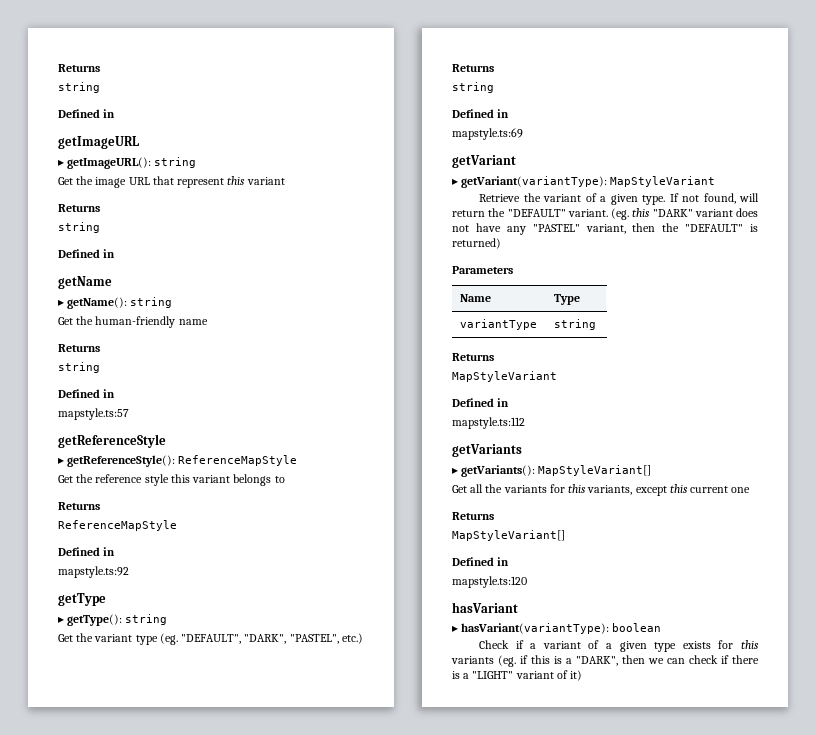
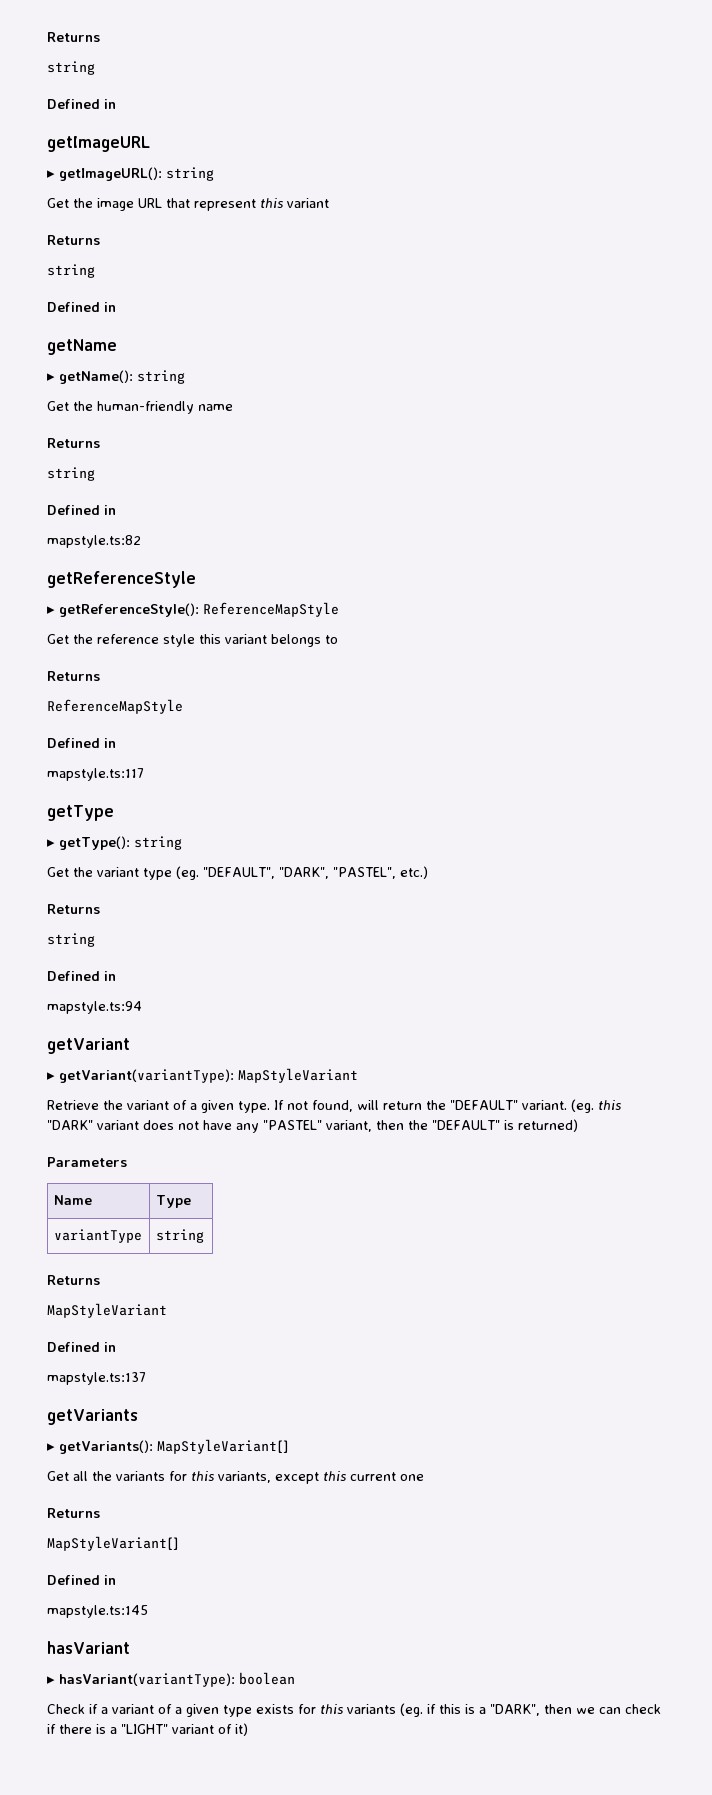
[58,408,129,420] mapstyle.ts:57 -> [47,535,141,548] mapstyle.ts:82
[58,566,129,578] mapstyle.ts:92 -> [47,768,144,781] mapstyle.ts:117
[452,128,523,140] mapstyle.ts:69 -> [47,1001,142,1014] mapstyle.ts:94
[452,417,525,429] mapstyle.ts:112 -> [47,1372,146,1385] mapstyle.ts:137
[452,576,527,588] mapstyle.ts:120 -> [47,1605,148,1618] mapstyle.ts:145

